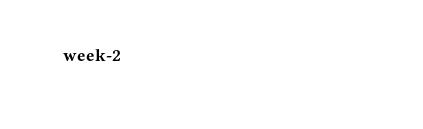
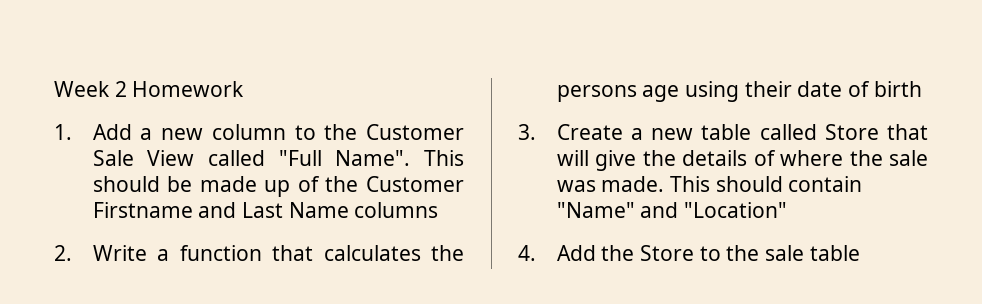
[63,49,121,61] week-2 -> [54,81,245,97] [54,124,465,140] [92,150,464,166] [92,176,464,197] [92,202,439,218] [54,245,464,261] [556,81,922,102] [518,124,928,140] [556,150,928,171] [556,176,863,192] [556,202,787,218] [518,245,860,261] Week 2 Homework // 1. Add a new column to the Customer Sale View called "Full Name". This should be made up of the Customer Firstname and Last Name columns // 2. Write a function that calculates the persons age using their date of birth // 3. Create a new table called Store that will give the details of where the sale was made. This should contain "Name" and "Location" // 4. Add the Store to the sale table

